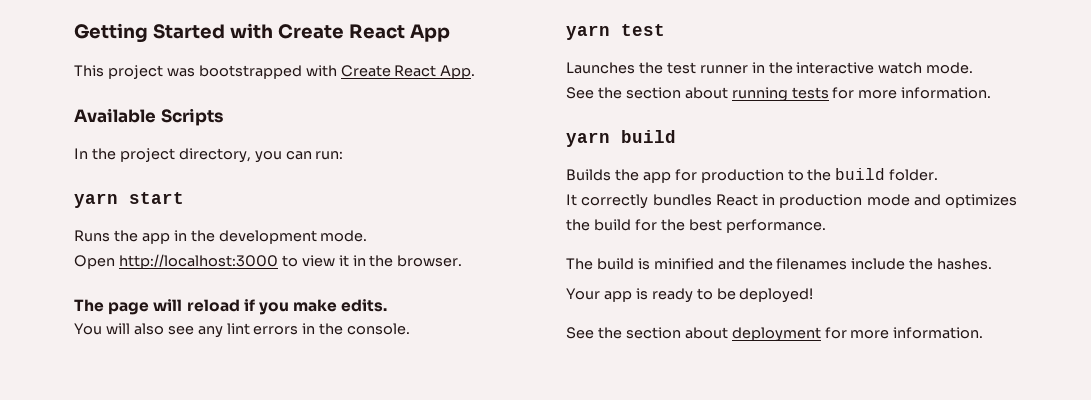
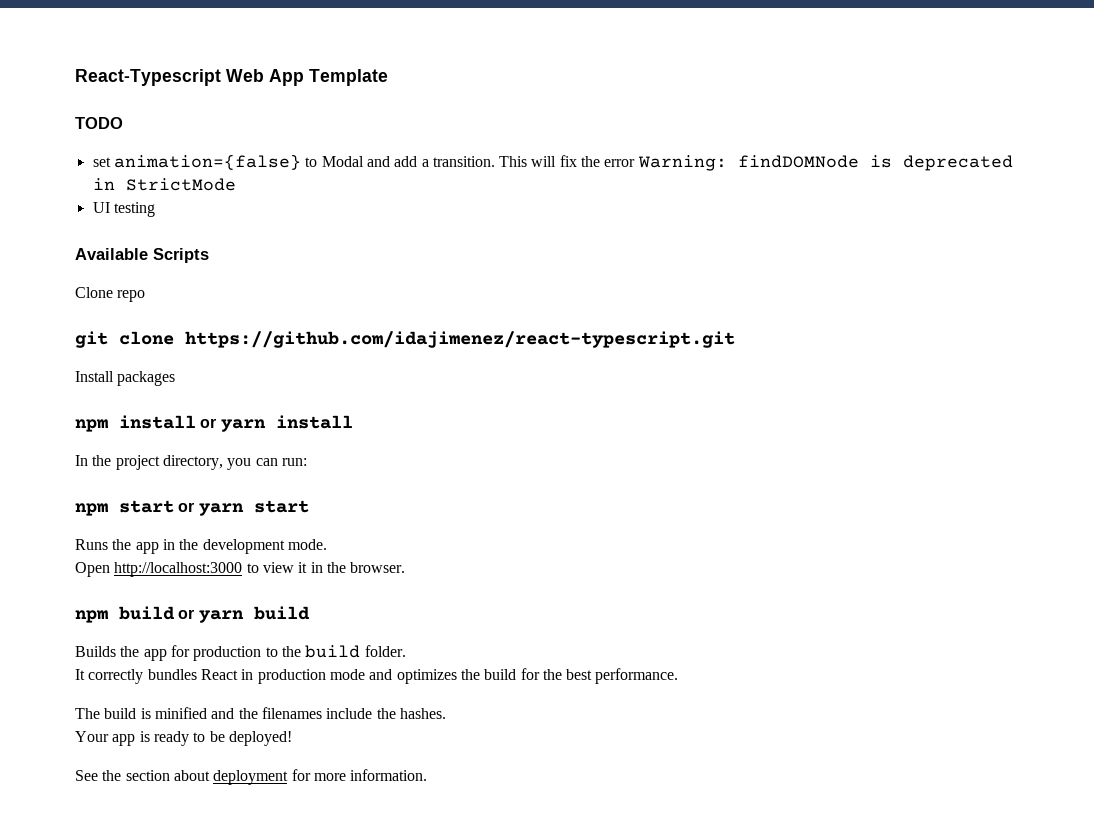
[74,23,450,43] [74,65,476,79] [74,108,223,126] Getting Started with Create React App // This project was bootstrapped with Create React App. // Available Scripts -> [75,69,388,86] [75,117,123,129] [92,154,1013,171] [92,178,236,191] [92,202,155,217] [75,248,209,263] [75,287,146,302] [75,331,735,348] [75,371,176,386] [75,415,353,432] React-Typescript Web App Template // TODO // set animation={false} to Modal and add a transition. This will fix the error Warning: findDOMNode is deprecated in StrictMode // UI testing // Available Scripts // Clone repo // git clone https://github.com/idajimenez/react-typescript.git // Install packages // npm install or yarn install
(344, 155) none -> [75,500,195,516] npm start or
[74,299,388,315] [74,323,411,338] [566,24,665,40] [566,62,974,74] [566,87,992,102] The page will reload if you make edits. // You will also see any lint errors in the console. // yarn test // Launches the test runner in the interactive watch mode. // See the section about running tests for more information. // -> [75,606,195,623] npm build or

